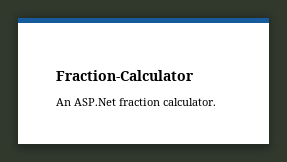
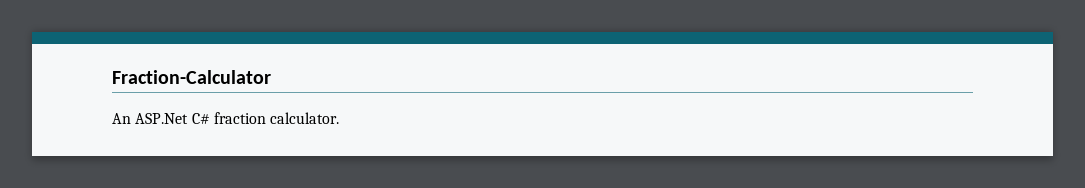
(116, 102) none -> [191,113,210,124] C#

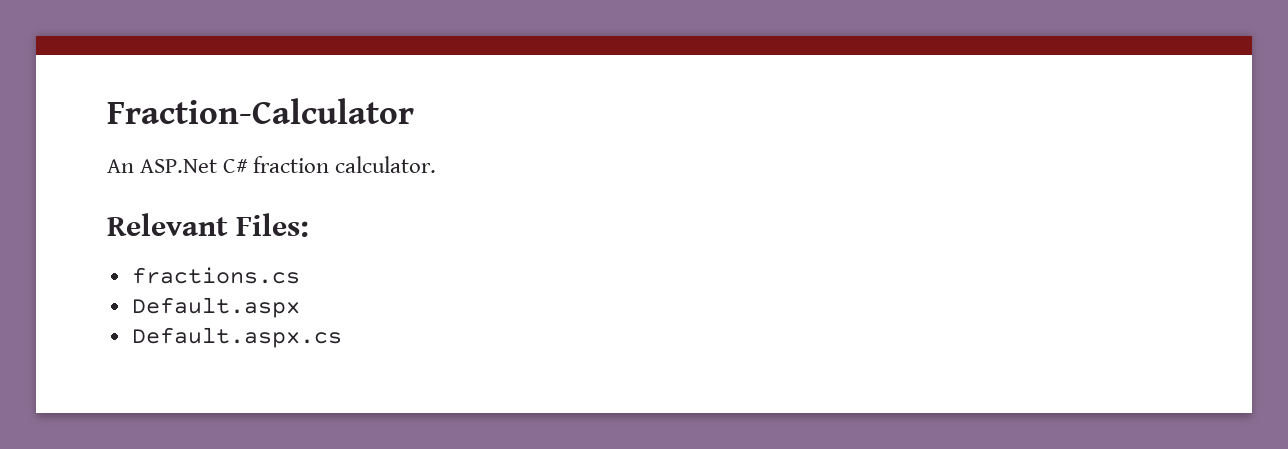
(340, 118) none -> [107,213,310,237] [131,267,300,284] [131,297,300,318] [131,327,342,348] // Relevant Files: // fractions.cs // Default.aspx // Default.aspx.cs

